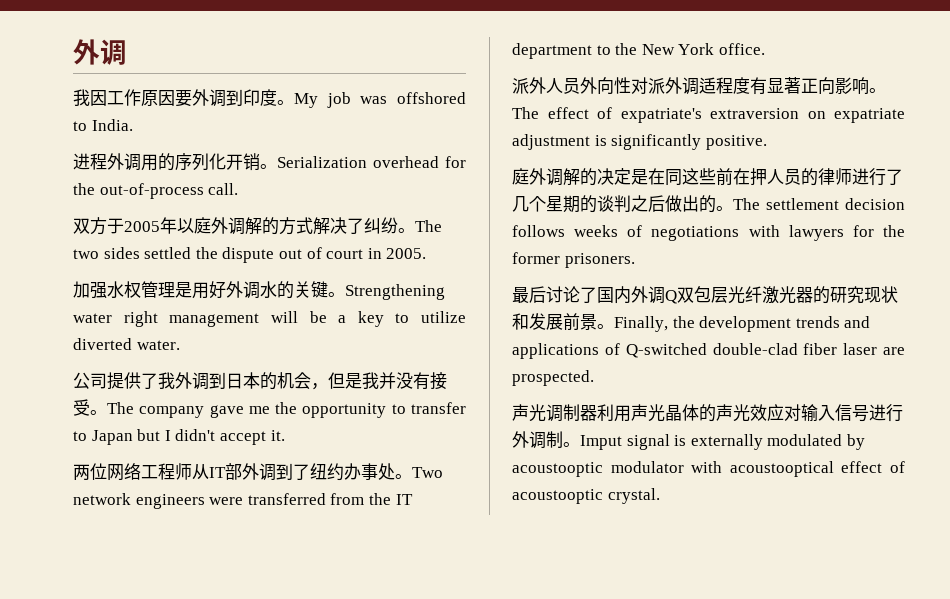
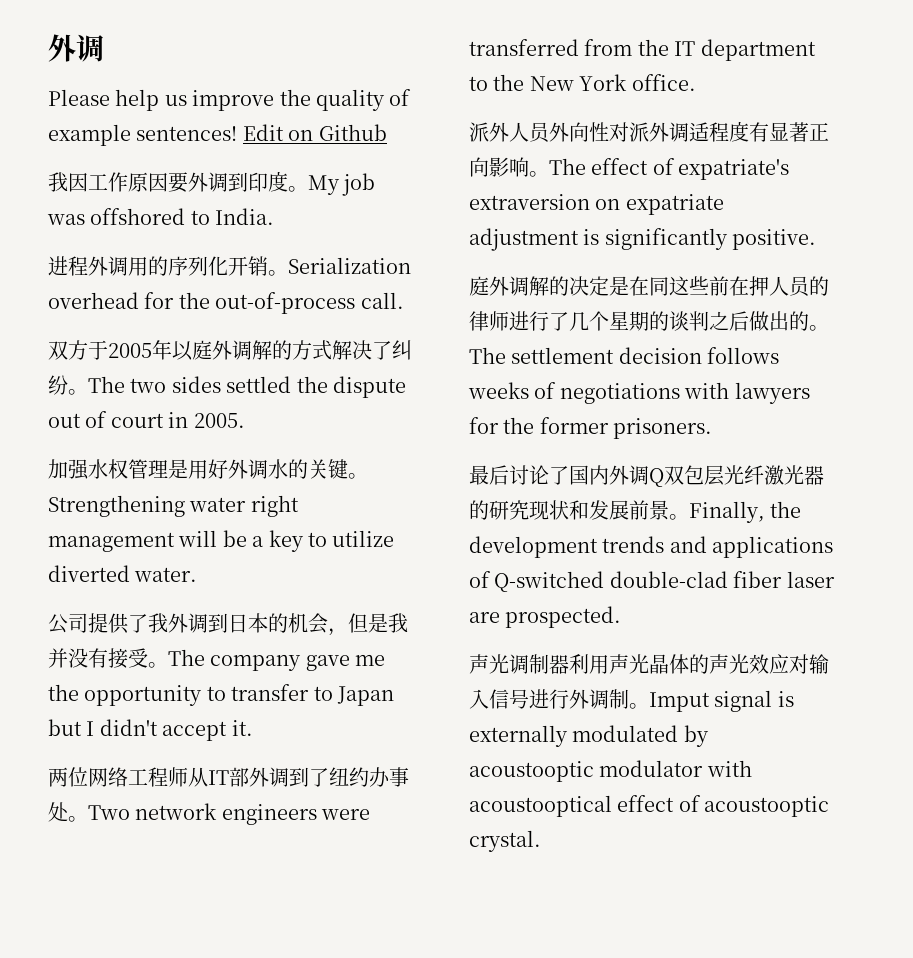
[73,39,127,65] 外调 -> [48,34,104,62] [48,89,412,111] [48,124,387,146] 外调 // Please help us improve the quality of example sentences! Edit on Github

